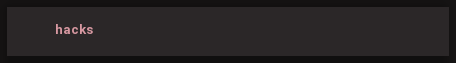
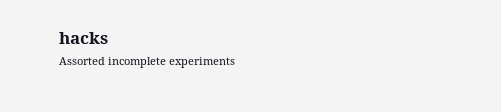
(93, 29) none -> [59,57,235,68] // Assorted incomplete experiments

